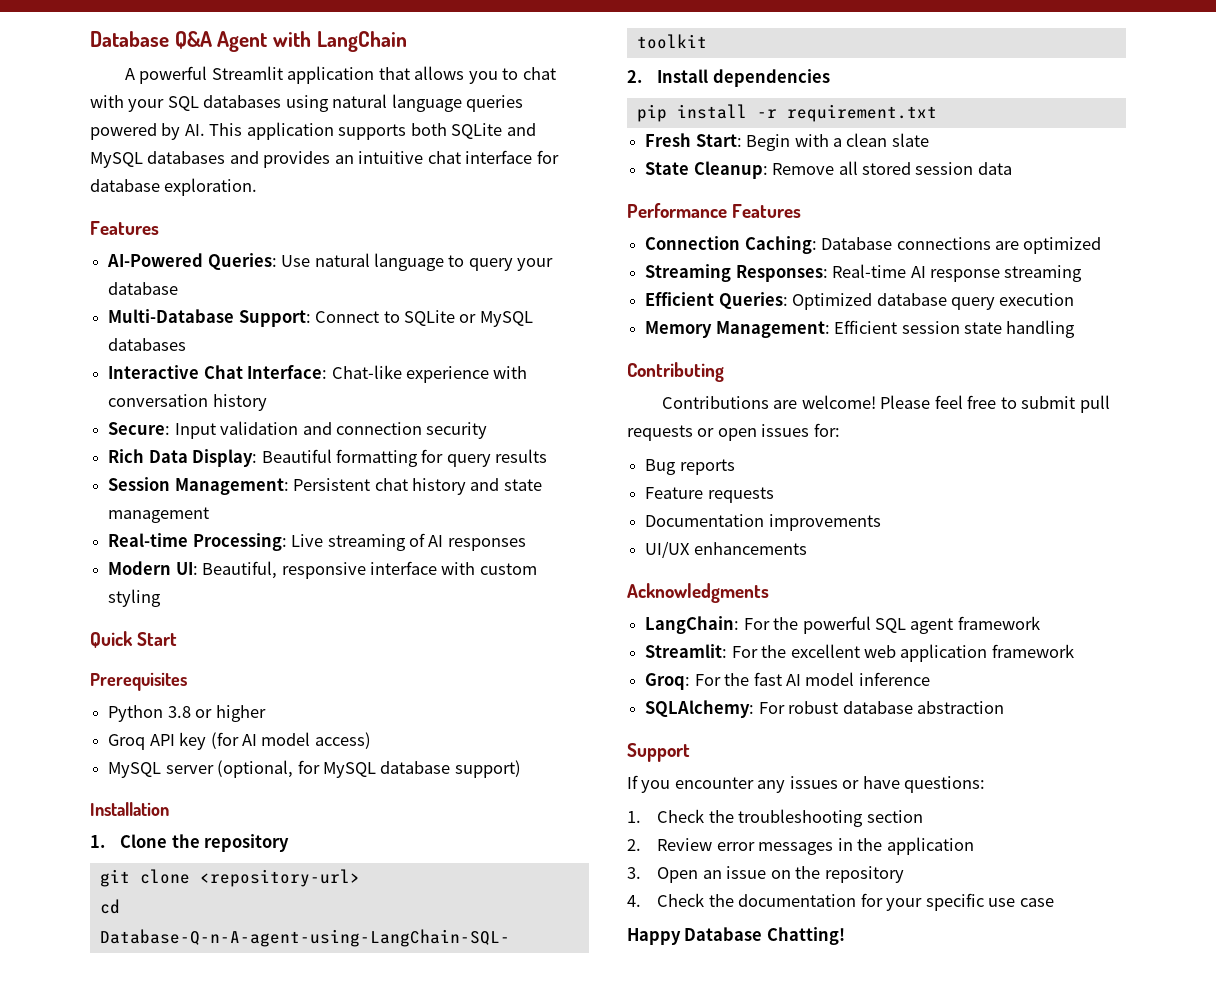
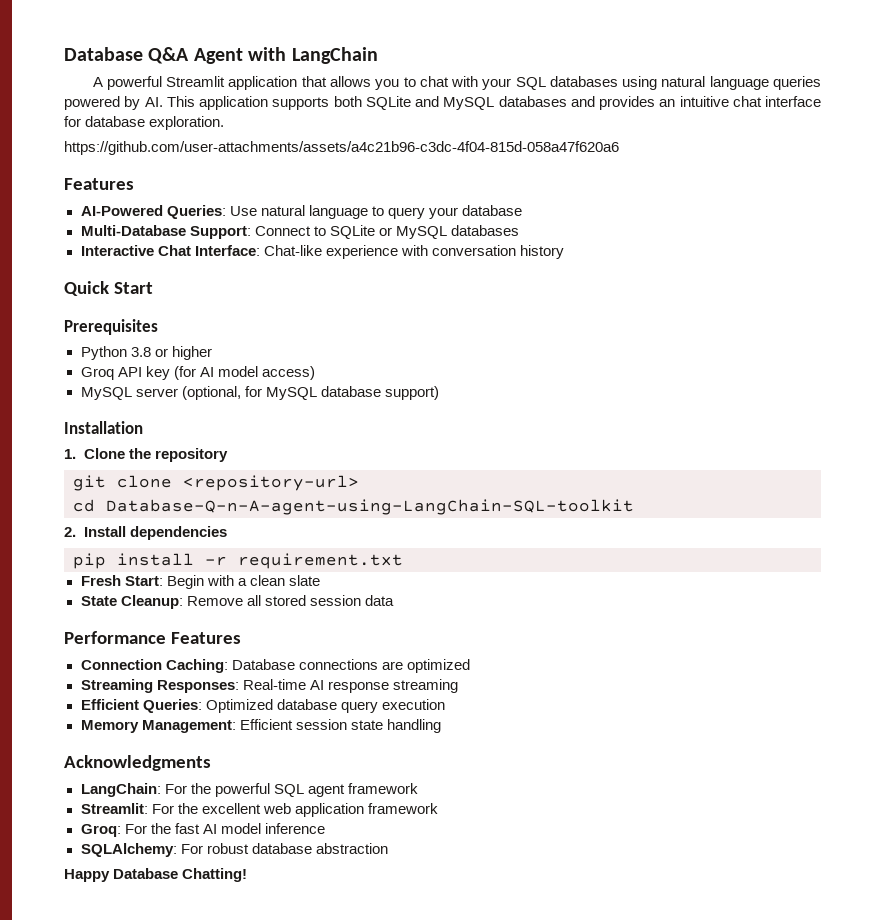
(258, 187) none -> [64,141,619,155] // https://github.com/user-attachments/assets/a4c21b96-c3dc-4f04-815d-058a47f620a6
[108,421,488,439] [108,449,548,467] [108,477,542,495] [108,507,210,523] [108,533,526,551] [108,561,537,579] [108,589,162,607] // Secure: Input validation and connection security // Rich Data Display: Beautiful formatting for query results // Session Management: Persistent chat history and state management // Real-time Processing: Live streaming of AI responses // Modern UI: Beautiful, responsive interface with custom styling -> (564, 252) none
[627,362,724,382] [661,395,1110,413] [627,423,840,441] [645,459,735,475] [645,487,774,503] [645,514,881,531] [645,541,807,558] // Contributing // Contributions are welcome! Please feel free to submit pull requests or open issues for: // Bug reports // Feature requests // Documentation improvements // UI/UX enhancements -> (441, 726) none
[627,743,690,762] [627,775,986,793] [627,809,923,827] [627,837,974,855] [627,866,904,883] [627,893,1054,911] // Support // If you encounter any issues or have questions: // 1. Check the troubleshooting section // 2. Review error messages in the application // 3. Open an issue on the repository // 4. Check the documentation for your specific use case -> (388, 848) none

